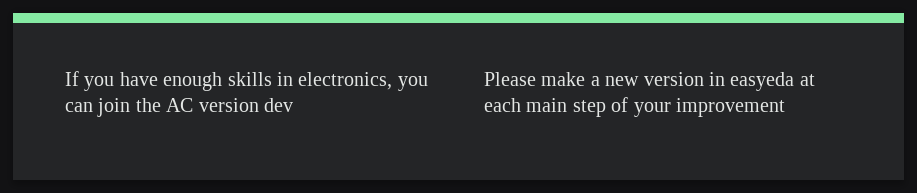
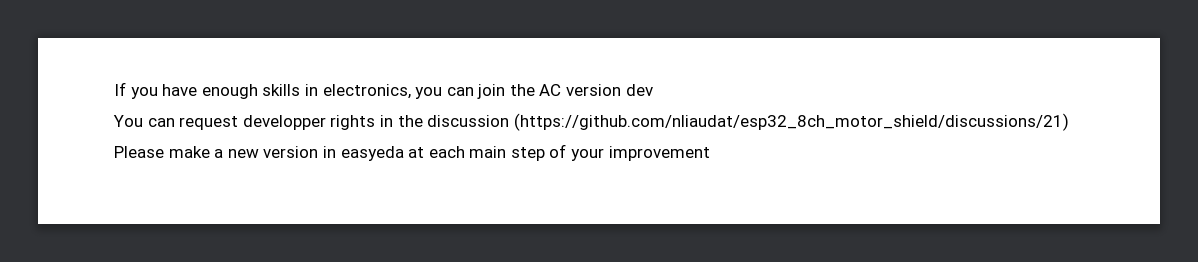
(293, 105) none -> [113,113,1069,131] // You can request developper rights in the discussion (https://github.com/nliaudat/esp32_8ch_motor_shield/discussions/21)

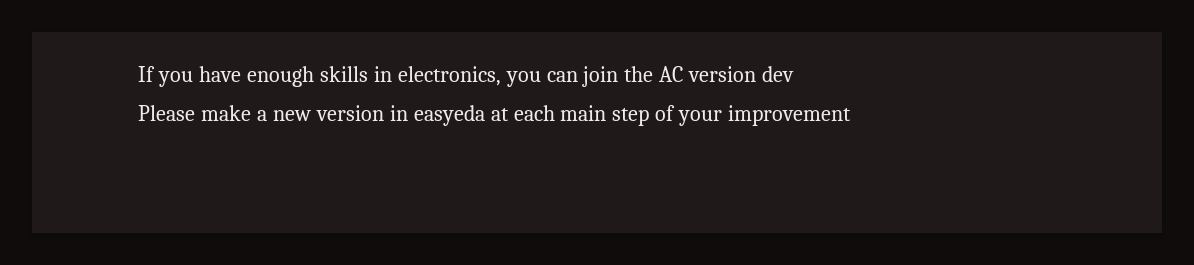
[113,113,1069,131] // You can request developper rights in the discussion (https://github.com/nliaudat/esp32_8ch_motor_shield/discussions/21) -> (795, 74) none

